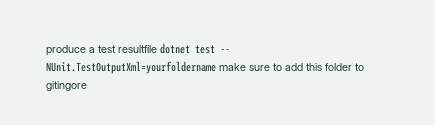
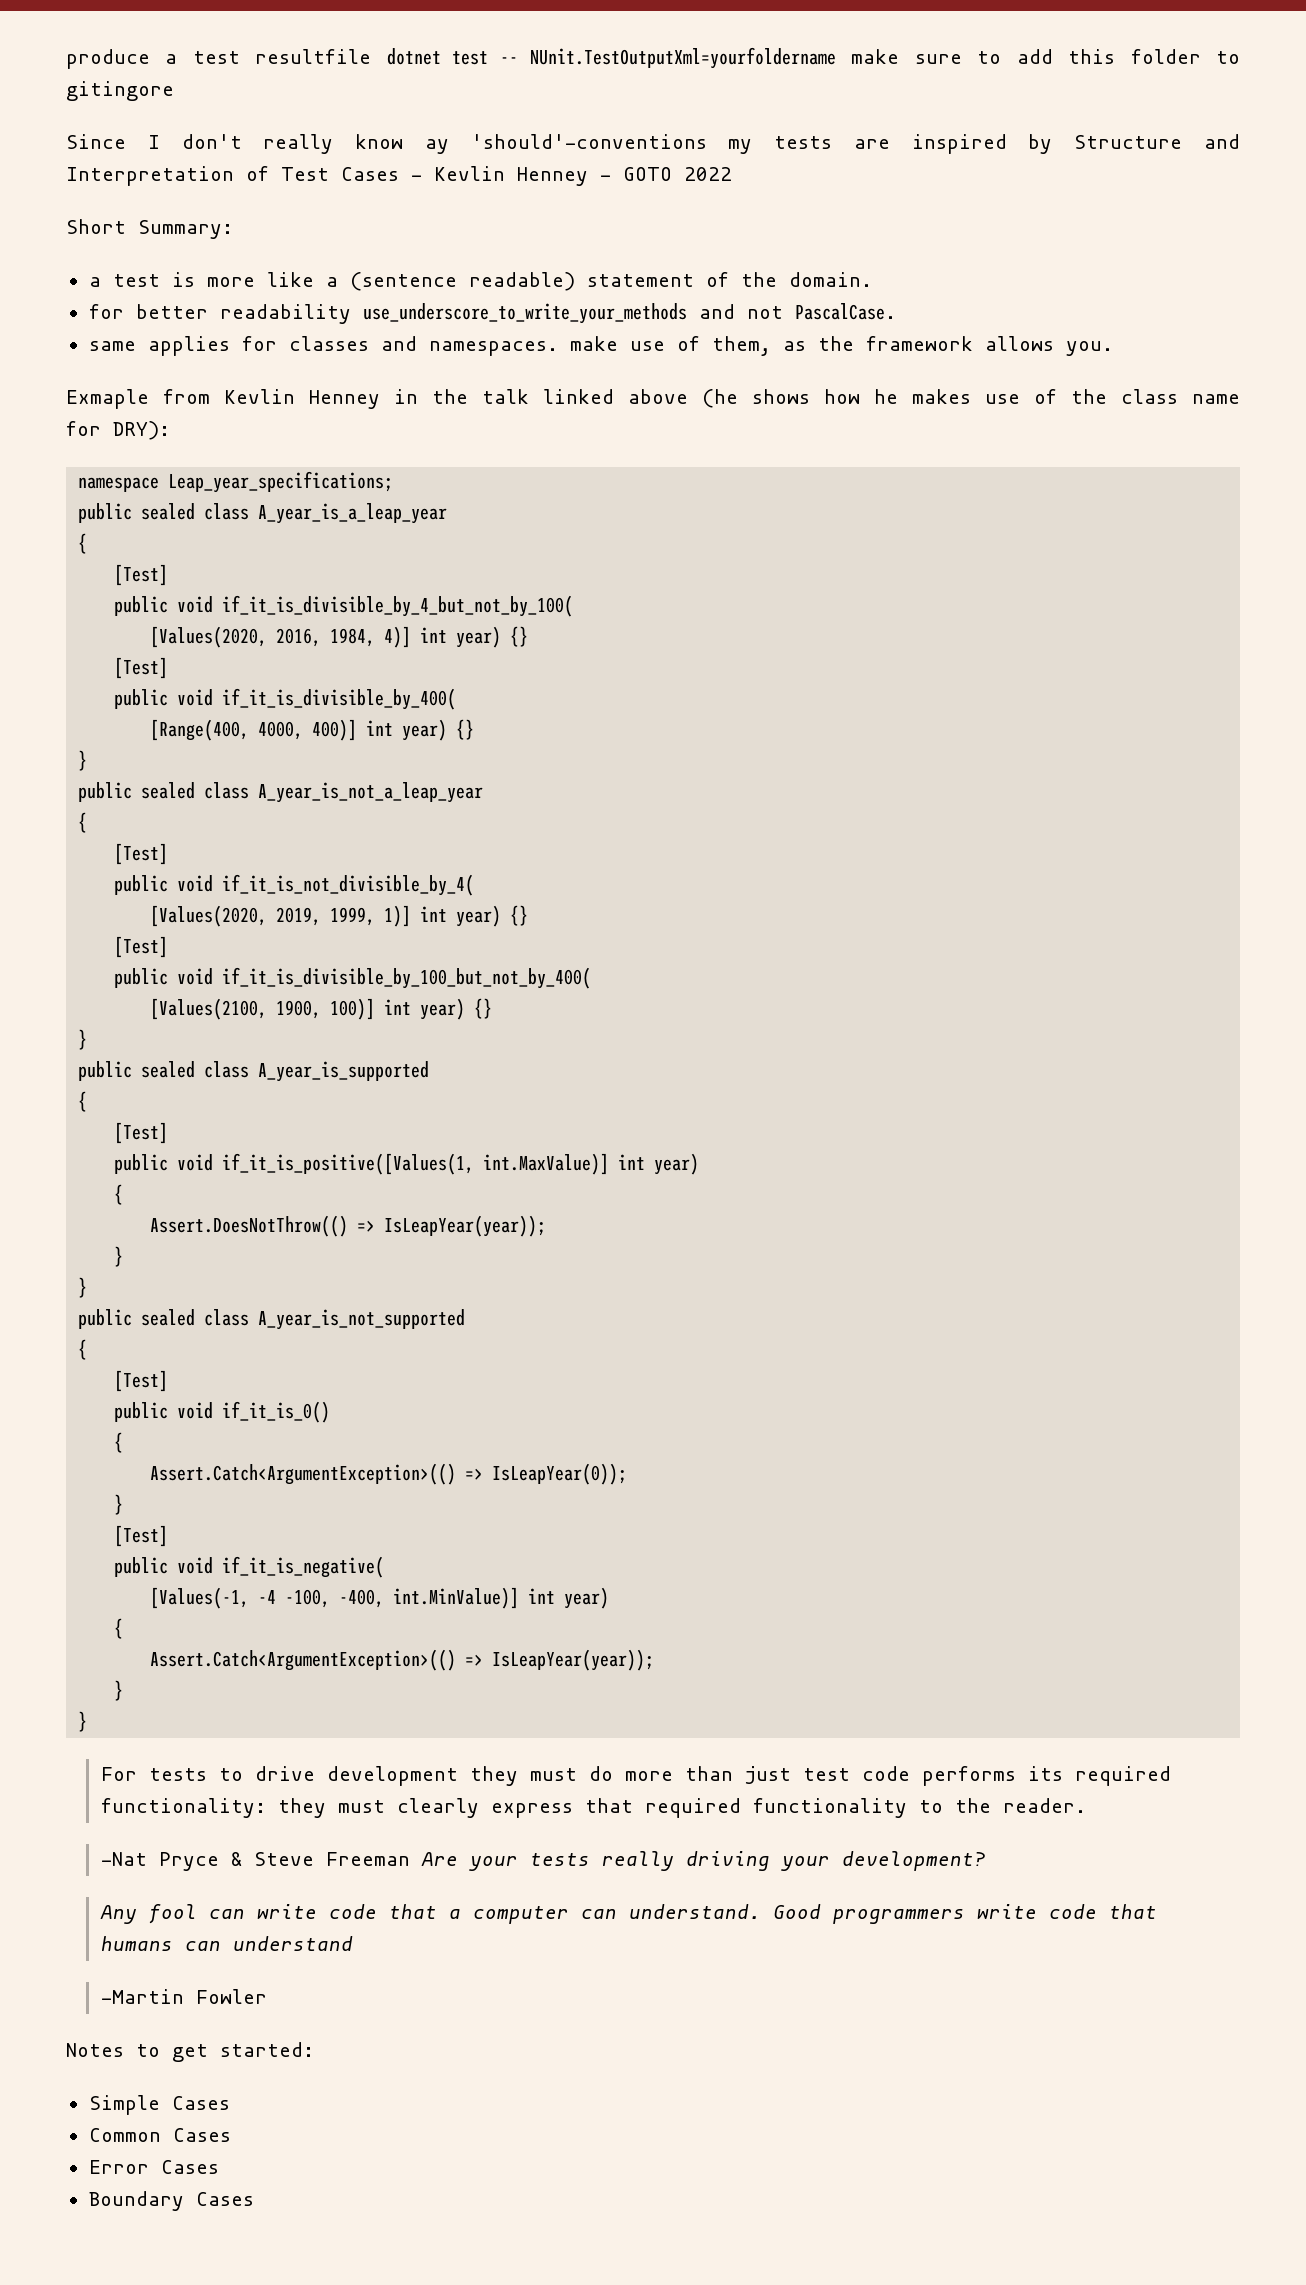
(87, 86) none -> [66,134,1240,154] [66,166,732,186] [66,219,233,239] [88,272,872,291] [88,303,896,324] [88,336,1113,356] [66,389,1240,409] [66,421,170,440] [78,471,394,493] [78,503,448,524] [78,533,88,554] [114,564,169,586] [114,595,574,617] [150,626,529,648] [114,657,169,679] [114,688,457,710] [150,719,475,741] [78,750,88,771] [78,782,484,803] [78,812,88,833] [114,843,169,865] [114,874,475,896] [150,905,529,927] [114,936,169,958] [114,967,592,989] [150,998,493,1020] [78,1029,88,1050] [78,1061,430,1082] [78,1091,88,1112] [114,1122,169,1144] [114,1153,700,1175] [114,1184,124,1205] [150,1215,547,1237] [114,1246,124,1267] [78,1277,88,1298] [78,1309,466,1330] [78,1339,88,1360] [114,1370,169,1392] [114,1401,331,1423] [114,1432,124,1453] [150,1463,628,1485] [114,1494,124,1515] [114,1525,169,1547] [114,1556,385,1578] [150,1587,610,1609] [114,1618,124,1639] [150,1649,655,1671] [114,1680,124,1701] [78,1711,88,1732] [100,1766,1171,1786] [100,1798,1086,1818] [100,1851,986,1871] [99,1904,1157,1924] [100,1936,353,1951] [100,1989,267,2004] [66,2042,314,2062] [88,2095,230,2115] [88,2128,231,2142] [88,2160,219,2174] [88,2191,254,2211] // Since I don't really know ay 'should'-conventions my tests are inspired by Structure and Interpretation of Test Cases - Kevlin Henney - GOTO 2022 // Short Summary: // a test is more like a (sentence readable) statement of the domain. // for better readability use_underscore_to_write_your_methods and not PascalCase. // same applies for classes and namespaces. make use of them, as the framework allows you. // Exmaple from Kevlin Henney in the talk linked above (he shows how he makes use of the class name for DRY): // namespace Leap_year_specifications; // public sealed class A_year_is_a_leap_year // { // [Test] // public void if_it_is_divisible_by_4_but_not_by_100( // [Values(2020, 2016, 1984, 4)] int year) {} // [Test] // public void if_it_is_divisible_by_400( // [Range(400, 4000, 400)] int year) {} // } // public sealed class A_year_is_not_a_leap_year // { // [Test] // public void if_it_is_not_divisible_by_4( // [Values(2020, 2019, 1999, 1)] int year) {} // [Test] // public void if_it_is_divisible_by_100_but_not_by_400( // [Values(2100, 1900, 100)] int year) {} // } // public sealed class A_year_is_supported // { // [Test] // public void if_it_is_positive([Values(1, int.MaxValue)] int year) // { // Assert.DoesNotThrow(() => IsLeapYear(year)); // } // } // public sealed class A_year_is_not_supported // { // [Test] // public void if_it_is_0() // { // Assert.Catch<ArgumentException>(() => IsLeapYear(0)); // } // [Test] // public void if_it_is_negative( // [Values(-1, -4 -100, -400, int.MinValue)] int year) // { // Assert.Catch<ArgumentException>(() => IsLeapYear(year)); // } // } // For tests to drive development they must do more than just test code performs its required functionality: they must clearly express that required functionality to the reader. // -Nat Pryce & Steve Freeman Are your tests really driving your development? // Any fool can write code that a computer can understand. Good programmers write code that humans can understand // -Martin Fowler // Notes to get started: // Simple Cases // Common Cases // Error Cases // Boundary Cases

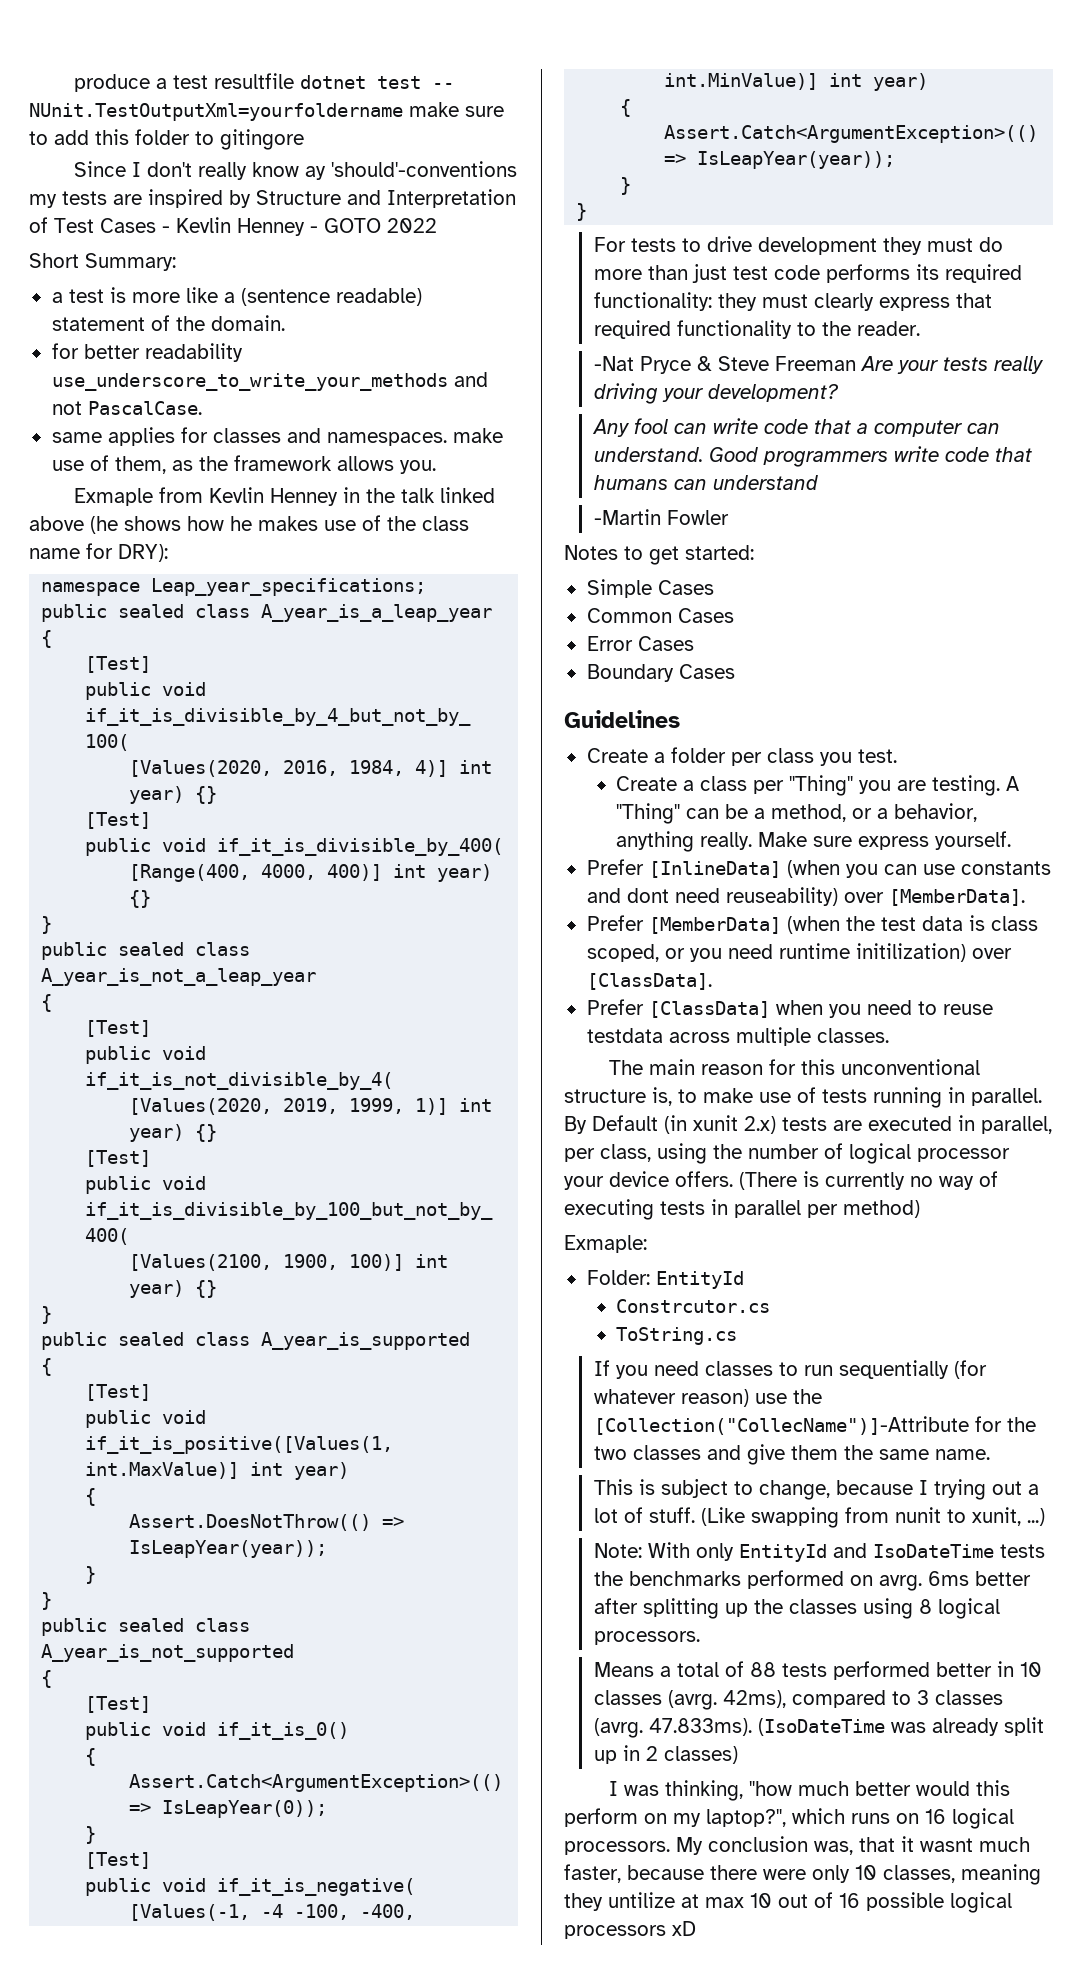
(254, 2199) none -> [564,710,680,728] [586,747,897,766] [616,775,1020,796] [616,803,978,824] [616,831,1012,852] [586,859,1051,878] [586,887,1025,906] [586,915,1038,934] [586,943,1012,962] [586,973,712,990] [586,999,993,1018] [586,1027,889,1046] [608,1059,980,1075] [564,1087,1042,1108] [564,1115,1052,1134] [564,1143,1010,1164] [564,1171,998,1190] [564,1199,920,1220] [564,1235,647,1253] [586,1270,744,1289] [616,1299,771,1313] [616,1327,738,1345] [593,1360,987,1379] [593,1389,822,1407] [593,1416,1036,1435] [593,1444,990,1465] [593,1479,1039,1500] [593,1507,1045,1528] [593,1542,1045,1562] [593,1570,1031,1591] [593,1598,1000,1619] [593,1631,700,1645] [593,1661,1042,1680] [593,1690,1003,1710] [593,1717,1044,1738] [593,1745,738,1764] [608,1780,1010,1801] [564,1808,1014,1829] [564,1836,1030,1855] [564,1864,1041,1885] [564,1892,1012,1913] [564,1921,696,1939] // Guidelines // Create a folder per class you test. // Create a class per "Thing" you are testing. A "Thing" can be a method, or a behavior, anything really. Make sure express yourself. // Prefer [InlineData] (when you can use constants and dont need reuseability) over [MemberData]. // Prefer [MemberData] (when the test data is class scoped, or you need runtime initilization) over [ClassData]. // Prefer [ClassData] when you need to reuse testdata across multiple classes. // The main reason for this unconventional structure is, to make use of tests running in parallel. By Default (in xunit 2.x) tests are executed in parallel, per class, using the number of logical processor your device offers. (There is currently no way of executing tests in parallel per method) // Exmaple: // Folder: EntityId // Constrcutor.cs // ToString.cs // If you need classes to run sequentially (for whatever reason) use the [Collection("CollecName")]-Attribute for the two classes and give them the same name. // This is subject to change, because I trying out a lot of stuff. (Like swapping from nunit to xunit, ...) // Note: With only EntityId and IsoDateTime tests the benchmarks performed on avrg. 6ms better after splitting up the classes using 8 logical processors. // Means a total of 88 tests performed better in 10 classes (avrg. 42ms), compared to 3 classes (avrg. 47.833ms). (IsoDateTime was already split up in 2 classes) // I was thinking, "how much better would this perform on my laptop?", which runs on 16 logical processors. My conclusion was, that it wasnt much faster, because there were only 10 classes, meaning they untilize at max 10 out of 16 possible logical processors xD

